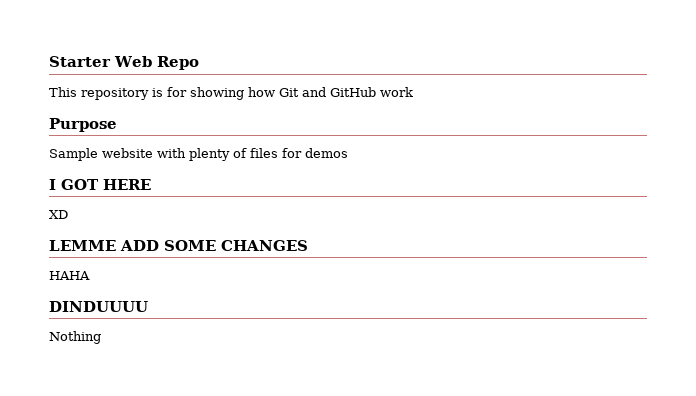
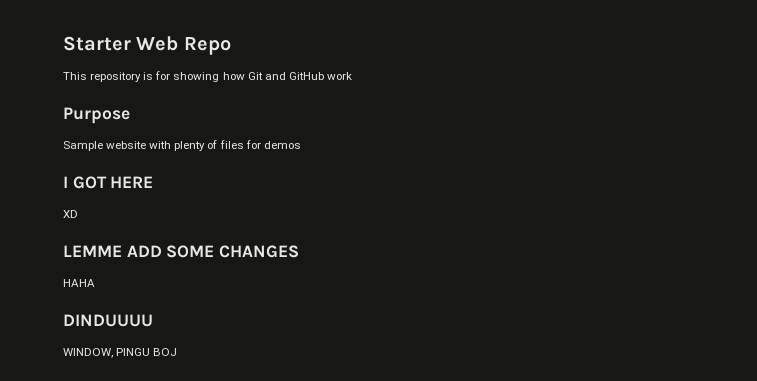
[49,331,101,344] Nothing -> [63,348,178,358] WINDOW, PINGU BOJ

